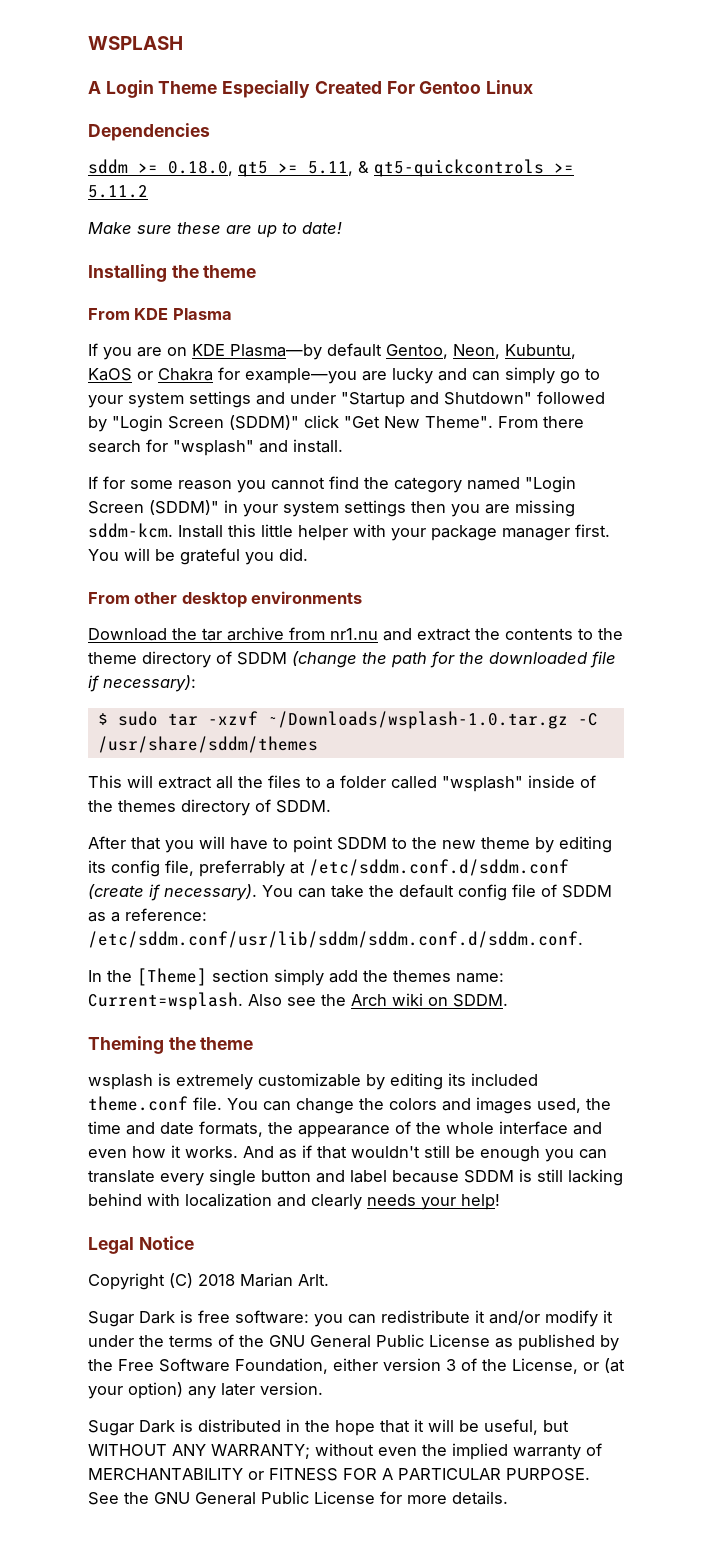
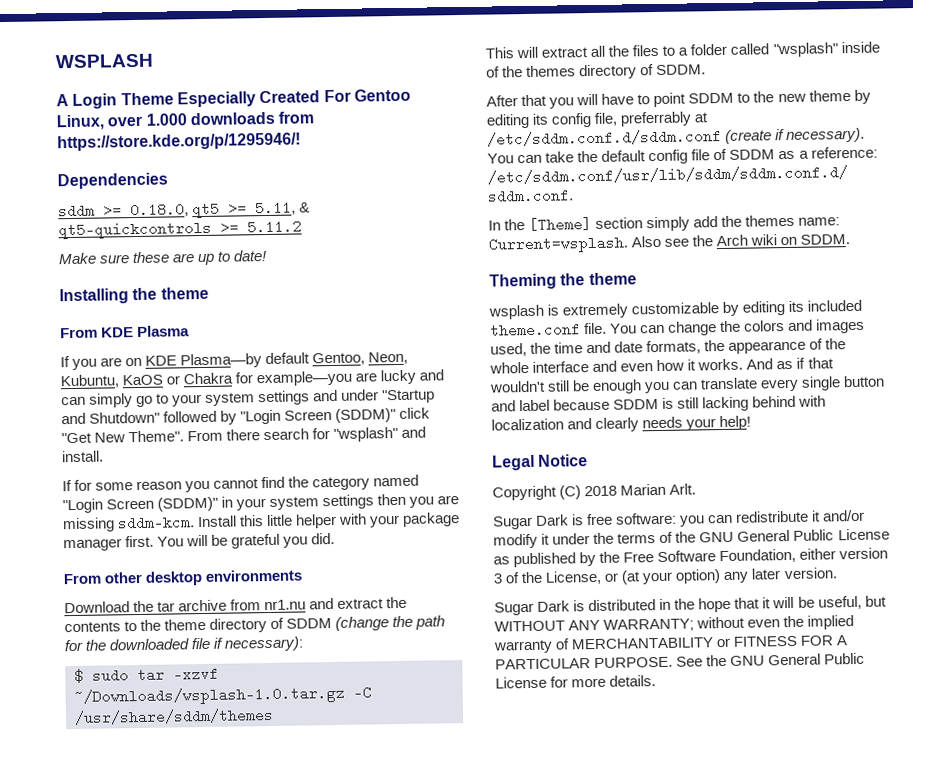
[486,80,534,94] Linux -> [56,111,315,131] [57,132,301,152] Linux, over 1.000 downloads from https://store.kde.org/p/1295946/!

